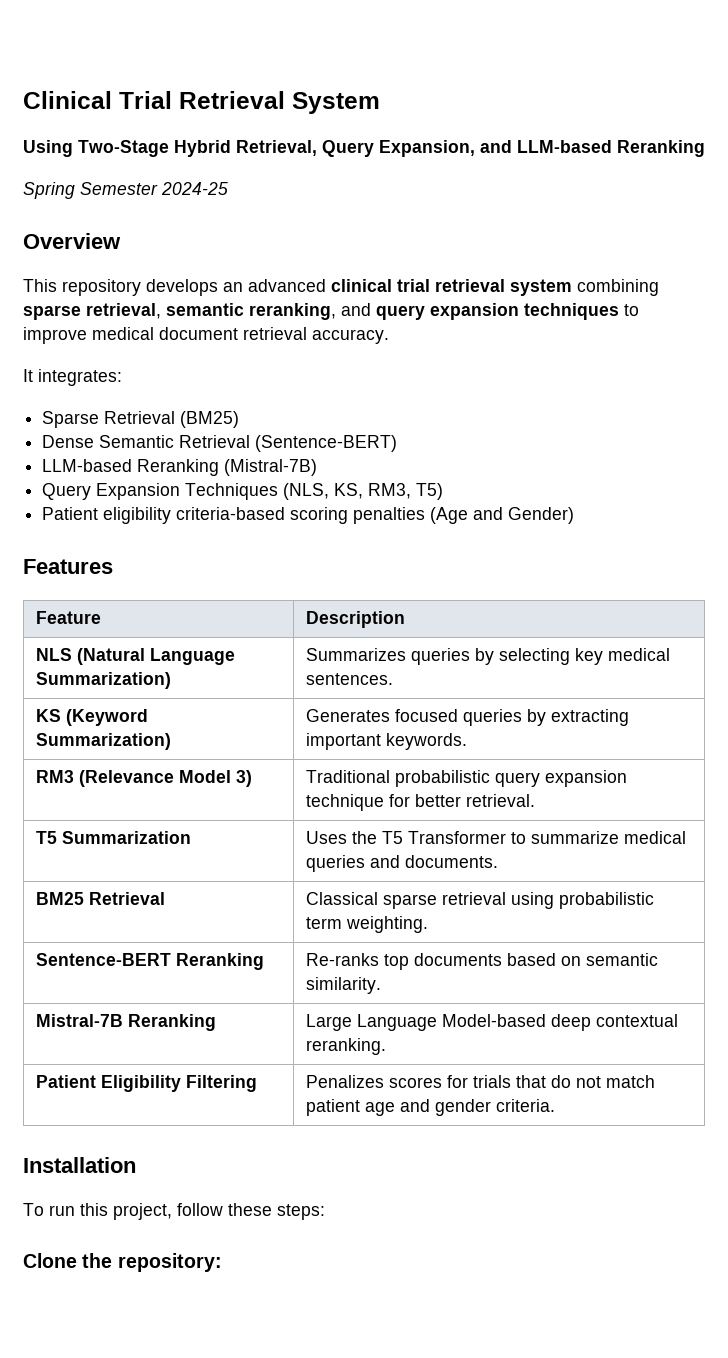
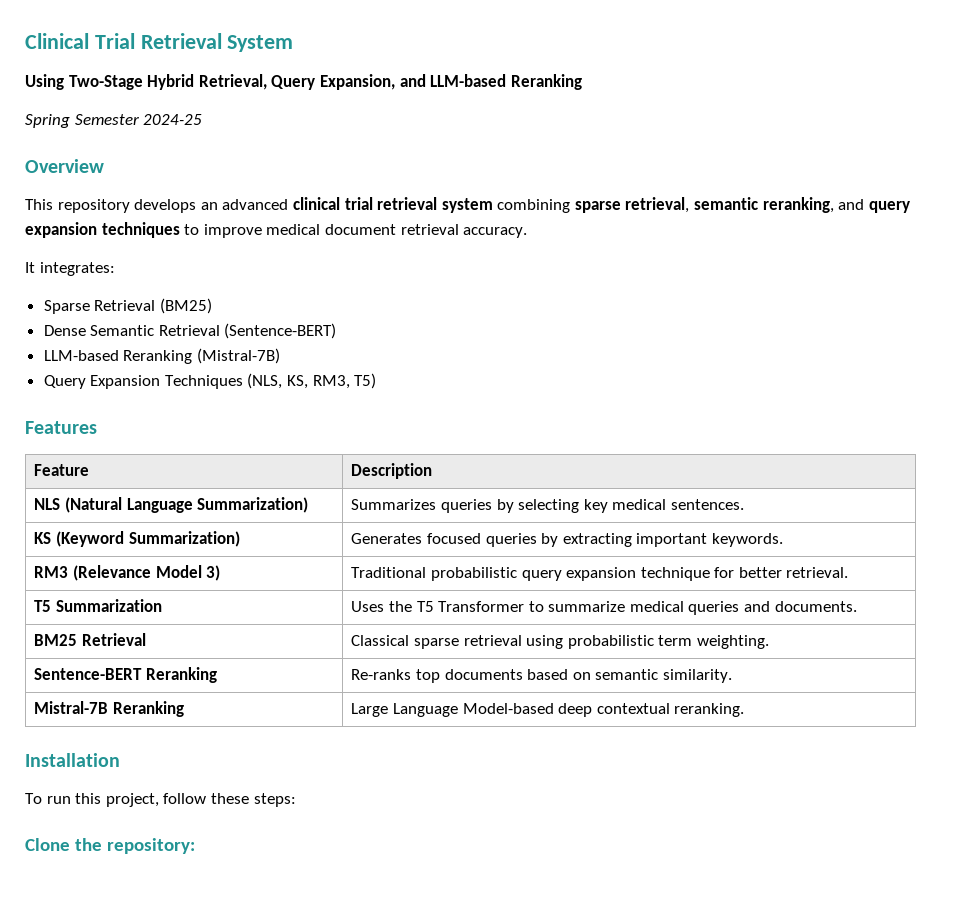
[42,507,575,524] // Patient eligibility criteria-based scoring penalties (Age and Gender) -> (377, 381) none
[36,1075,258,1092] [306,1075,656,1088] [306,1099,556,1116] // Patient Eligibility Filtering | Penalizes scores for trials that do not match patient age and gender criteria. -> (745, 710) none

